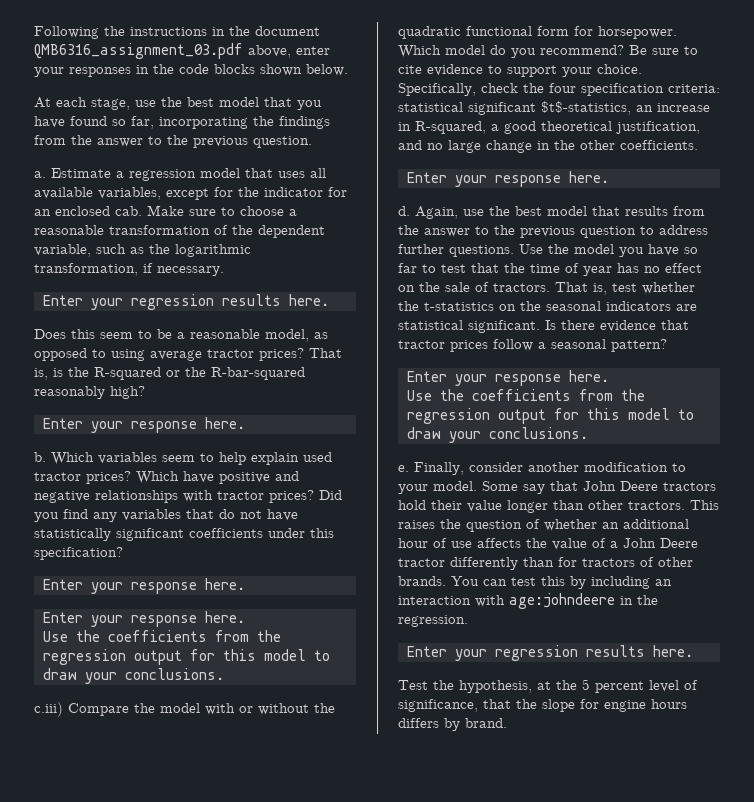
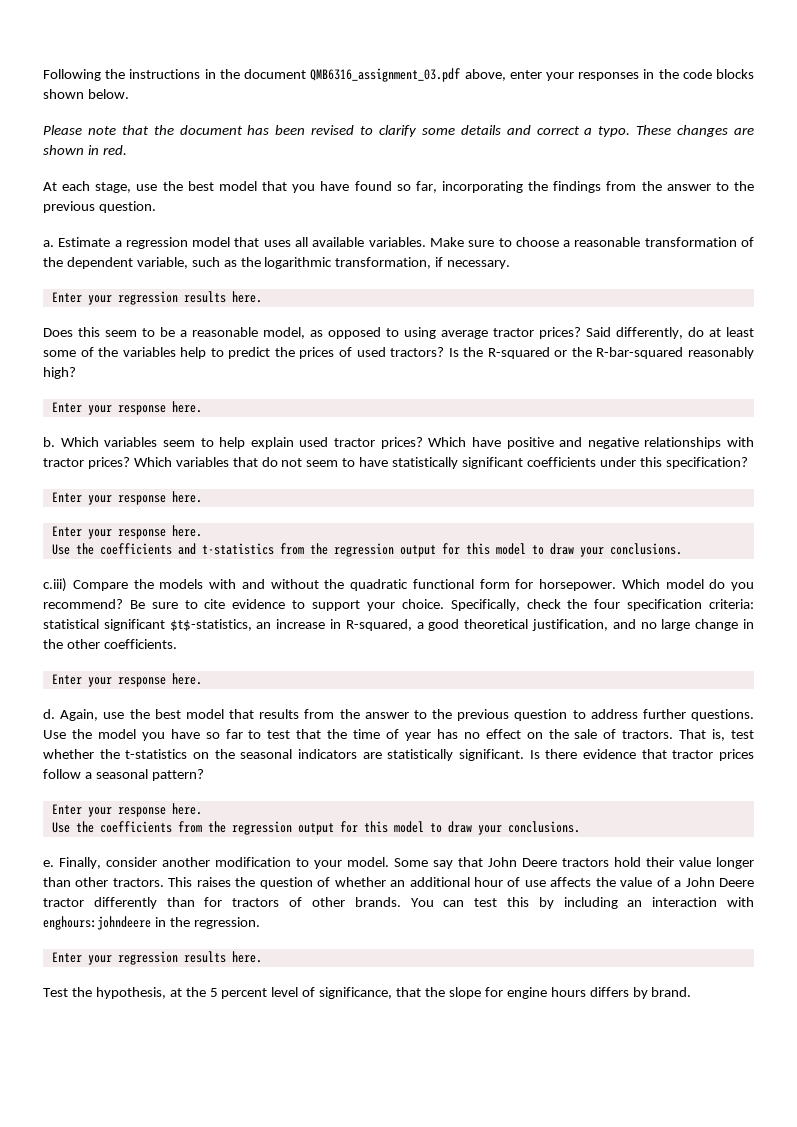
(348, 70) none -> [43,125,755,137] [43,145,127,155] // Please note that the document has been revised to clarify some details and correct a typo. These changes are shown in red.
[98,187,347,200] [34,206,142,216] variables, except for the indicator for an enclosed cab. -> [368,237,426,247] variables.
[309,348,342,358] [34,368,63,380] That is, is -> [586,327,754,339] [43,347,459,359] Said differently, do at least some of the variables help to predict the prices of used tractors? Is
[319,490,342,500] [34,509,117,522] Did you find any -> [133,457,172,467] Which
(262, 514) none -> [306,458,356,467] seem to
(207, 636) none -> [177,543,274,555] and t-statistics
[160,703,253,715] model with or -> [159,579,265,589] models with and
[398,320,463,330] statistical -> [387,749,454,761] statistically
[509,593,615,609] age:johndeere -> [43,916,151,930] enghours:johndeere

